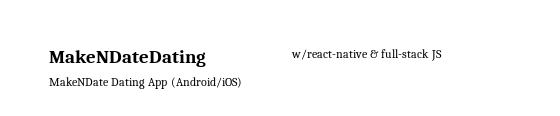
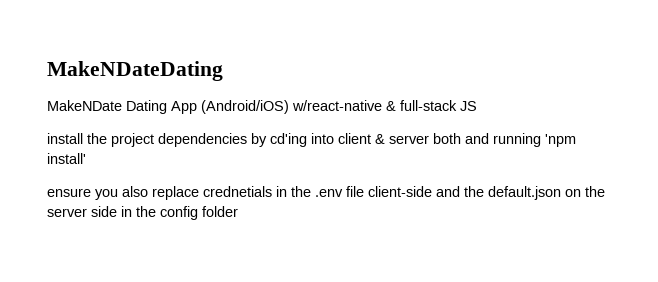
(442, 55) none -> [47,133,576,147] [47,153,86,164] [47,186,605,200] [47,206,238,220] // install the project dependencies by cd'ing into client & server both and running 'npm install' // ensure you also replace crednetials in the .env file client-side and the default.json on the server side in the config folder

